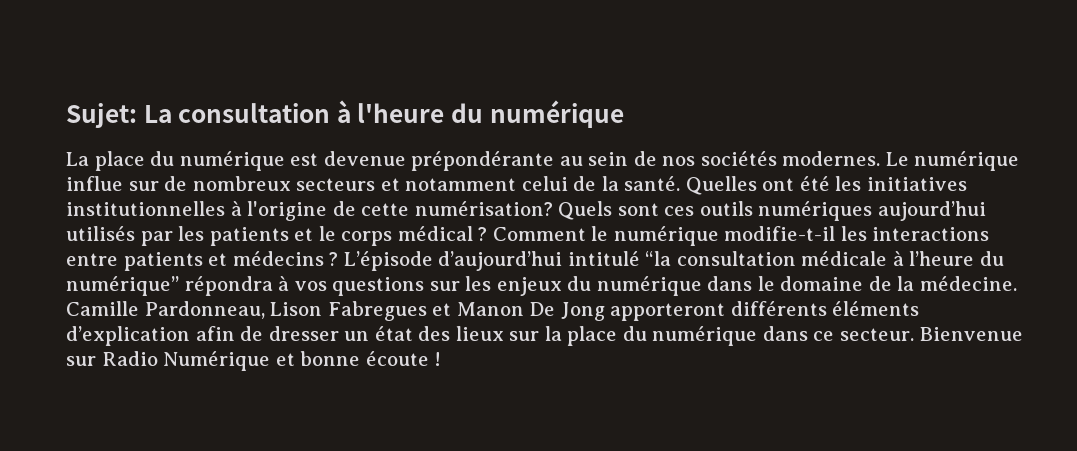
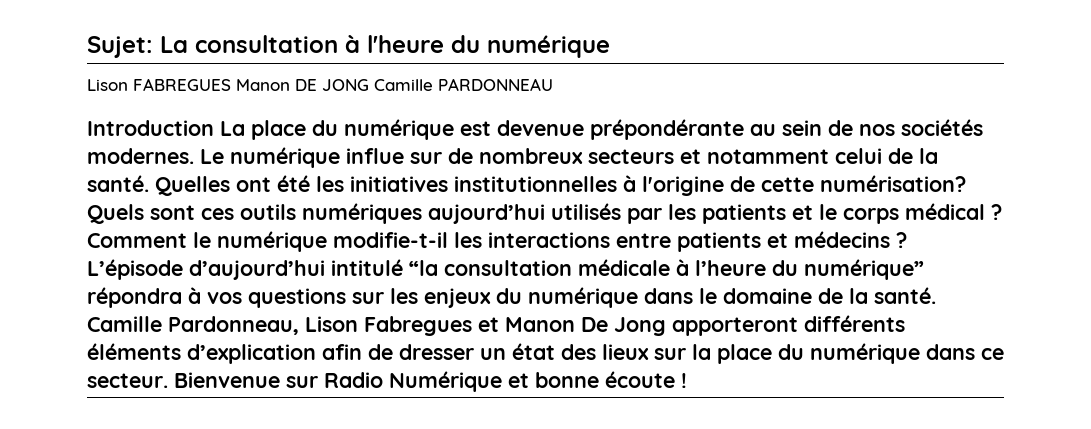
(624, 114) none -> [87,78,553,91] [87,120,214,136] Lison FABREGUES Manon DE JONG Camille PARDONNEAU // Introduction
[920,276,1018,291] médecine. -> [874,287,936,304] santé.

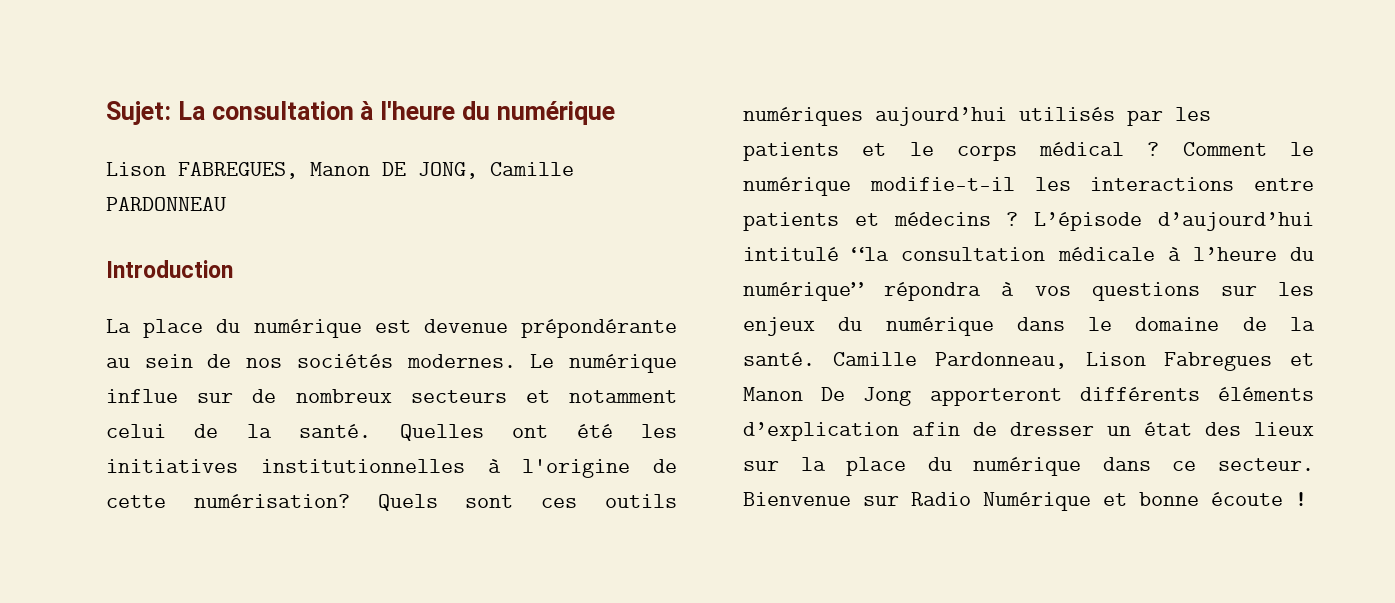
[133,78,231,91] FABREGUES -> [178,162,298,179] FABREGUES,
[322,79,369,91] JONG -> [418,162,478,179] JONG,
(214, 128) none -> (233, 269) //

